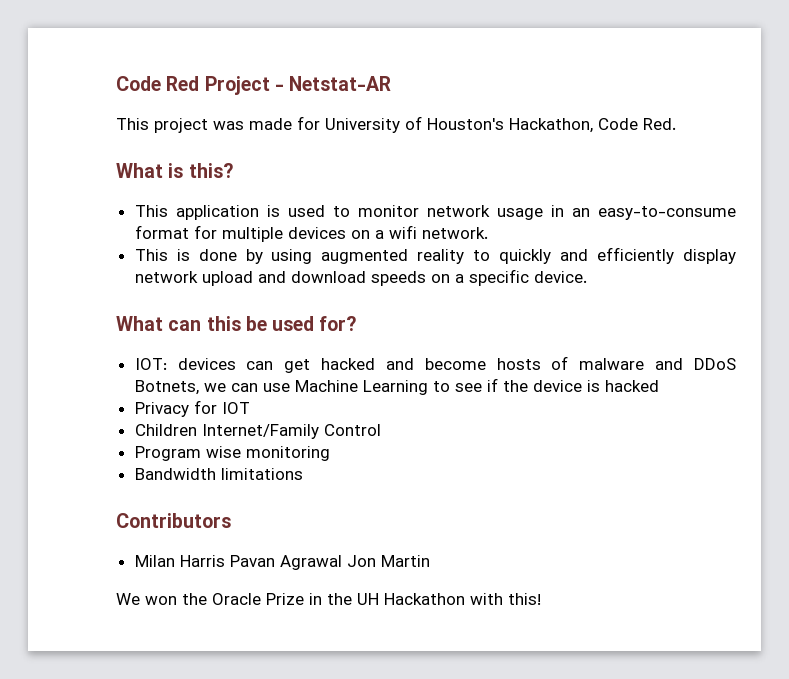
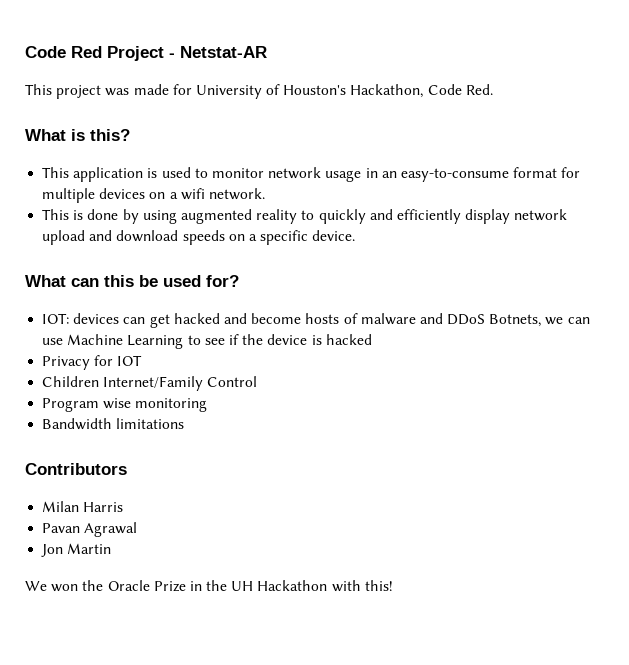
(225, 561) none -> (124, 507) //
(342, 562) none -> (138, 529) //

